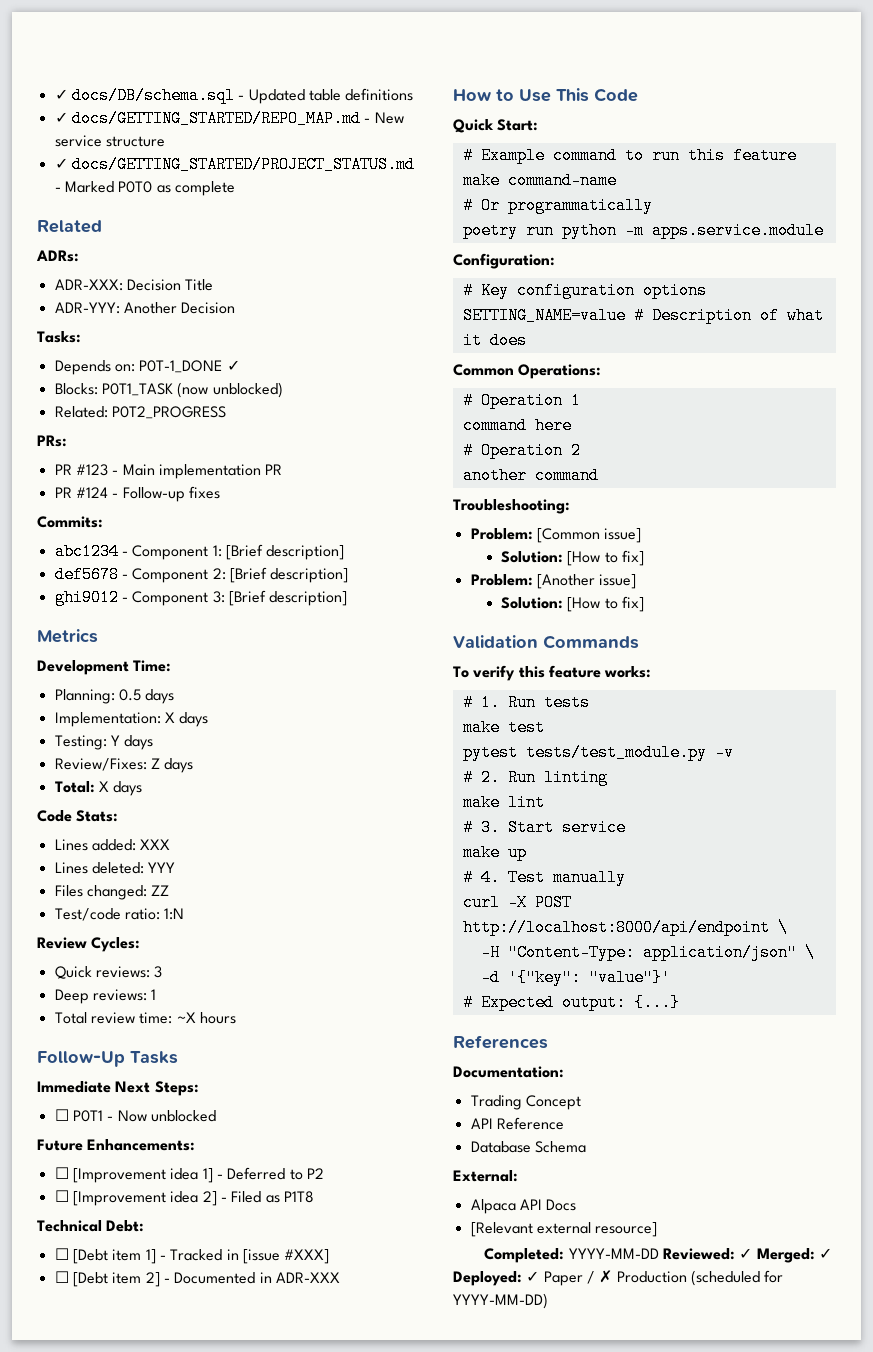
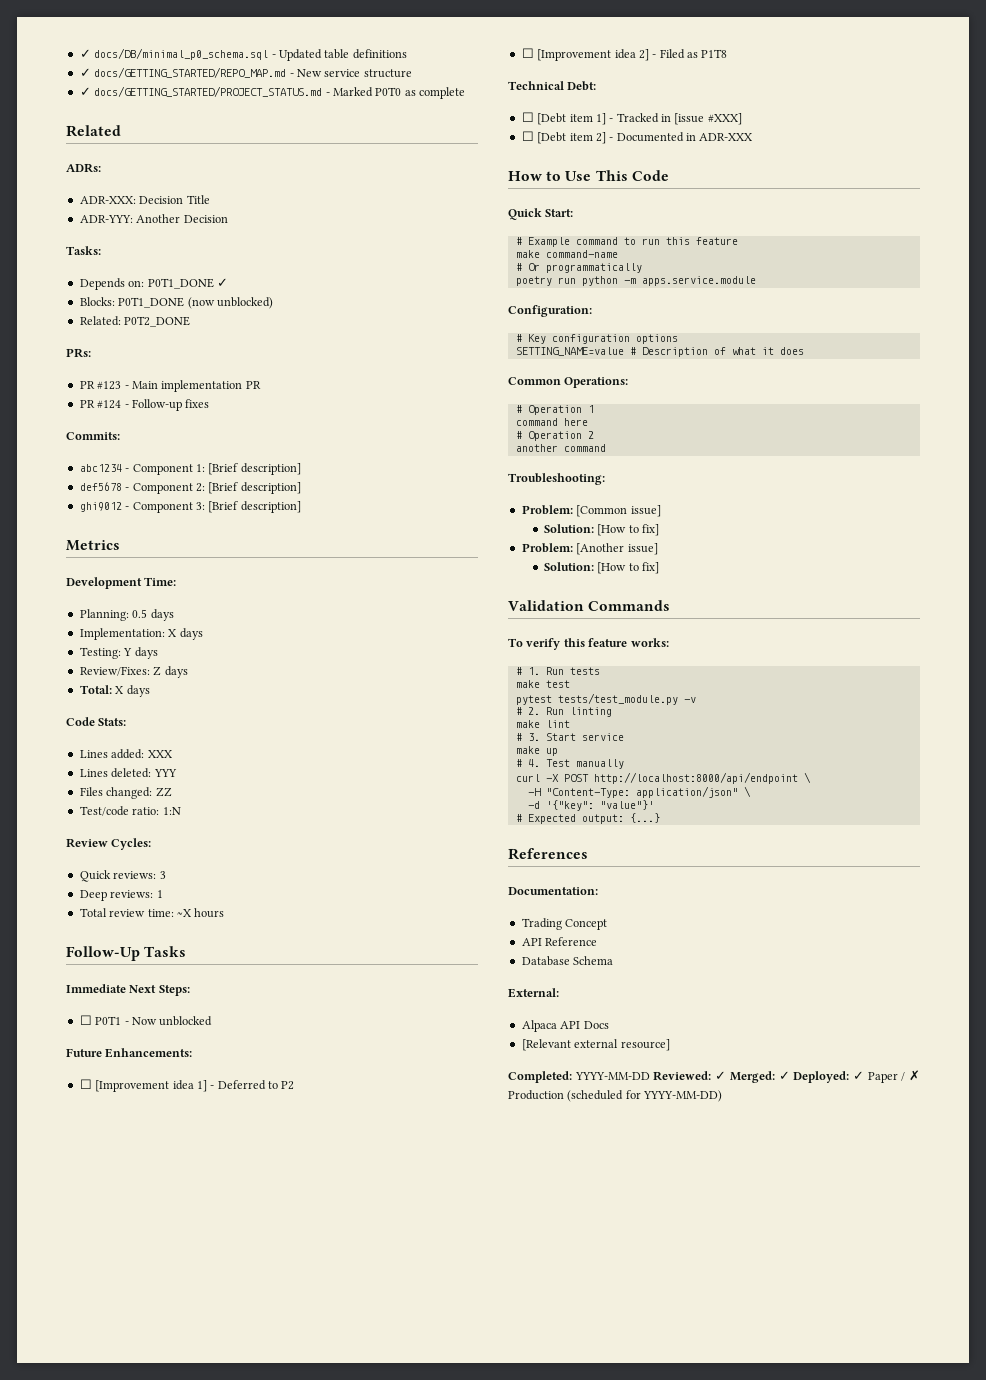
[54,87,235,104] ✓ docs/DB/schema.sql -> [79,48,269,60] ✓ docs/DB/minimal_p0_schema.sql
[139,360,223,373] P0T-1_DONE -> [147,278,214,289] P0T1_DONE
[101,383,173,396] P0T1_TASK -> [118,297,185,308] P0T1_DONE
[111,406,226,419] P0T2_PROGRESS -> [124,316,191,327] P0T2_DONE

